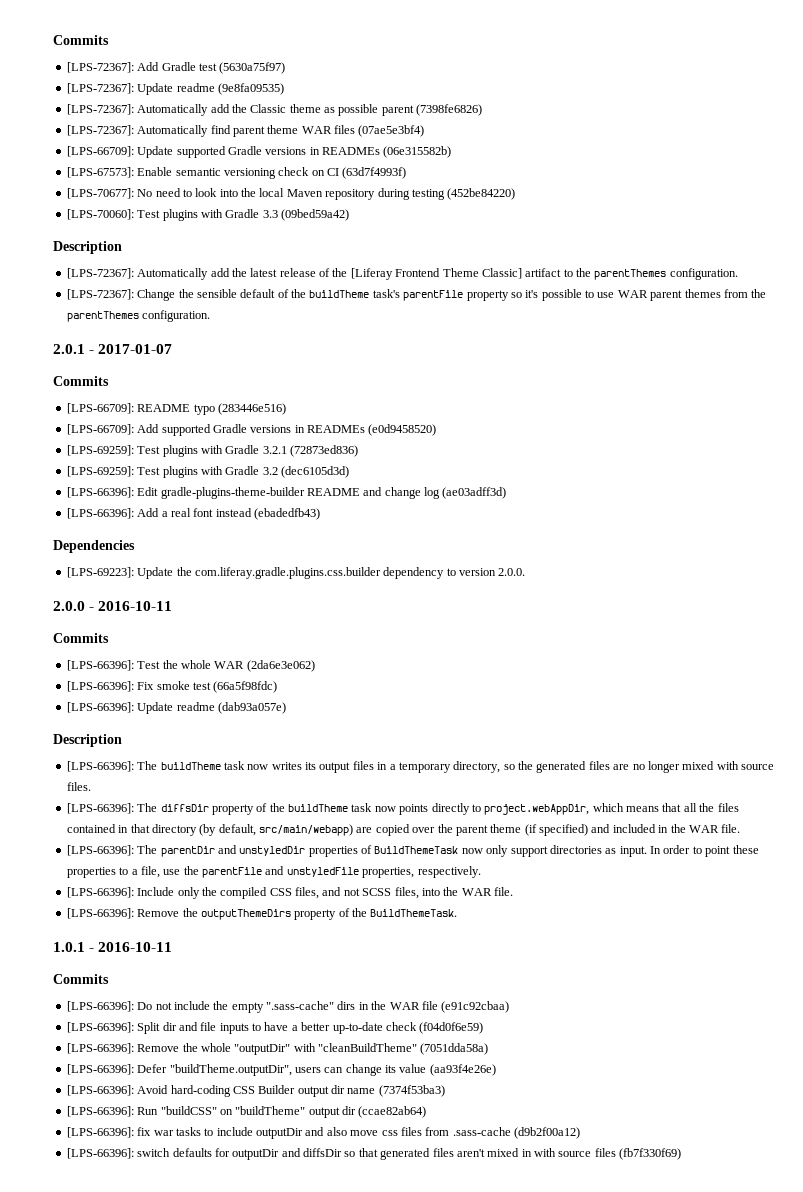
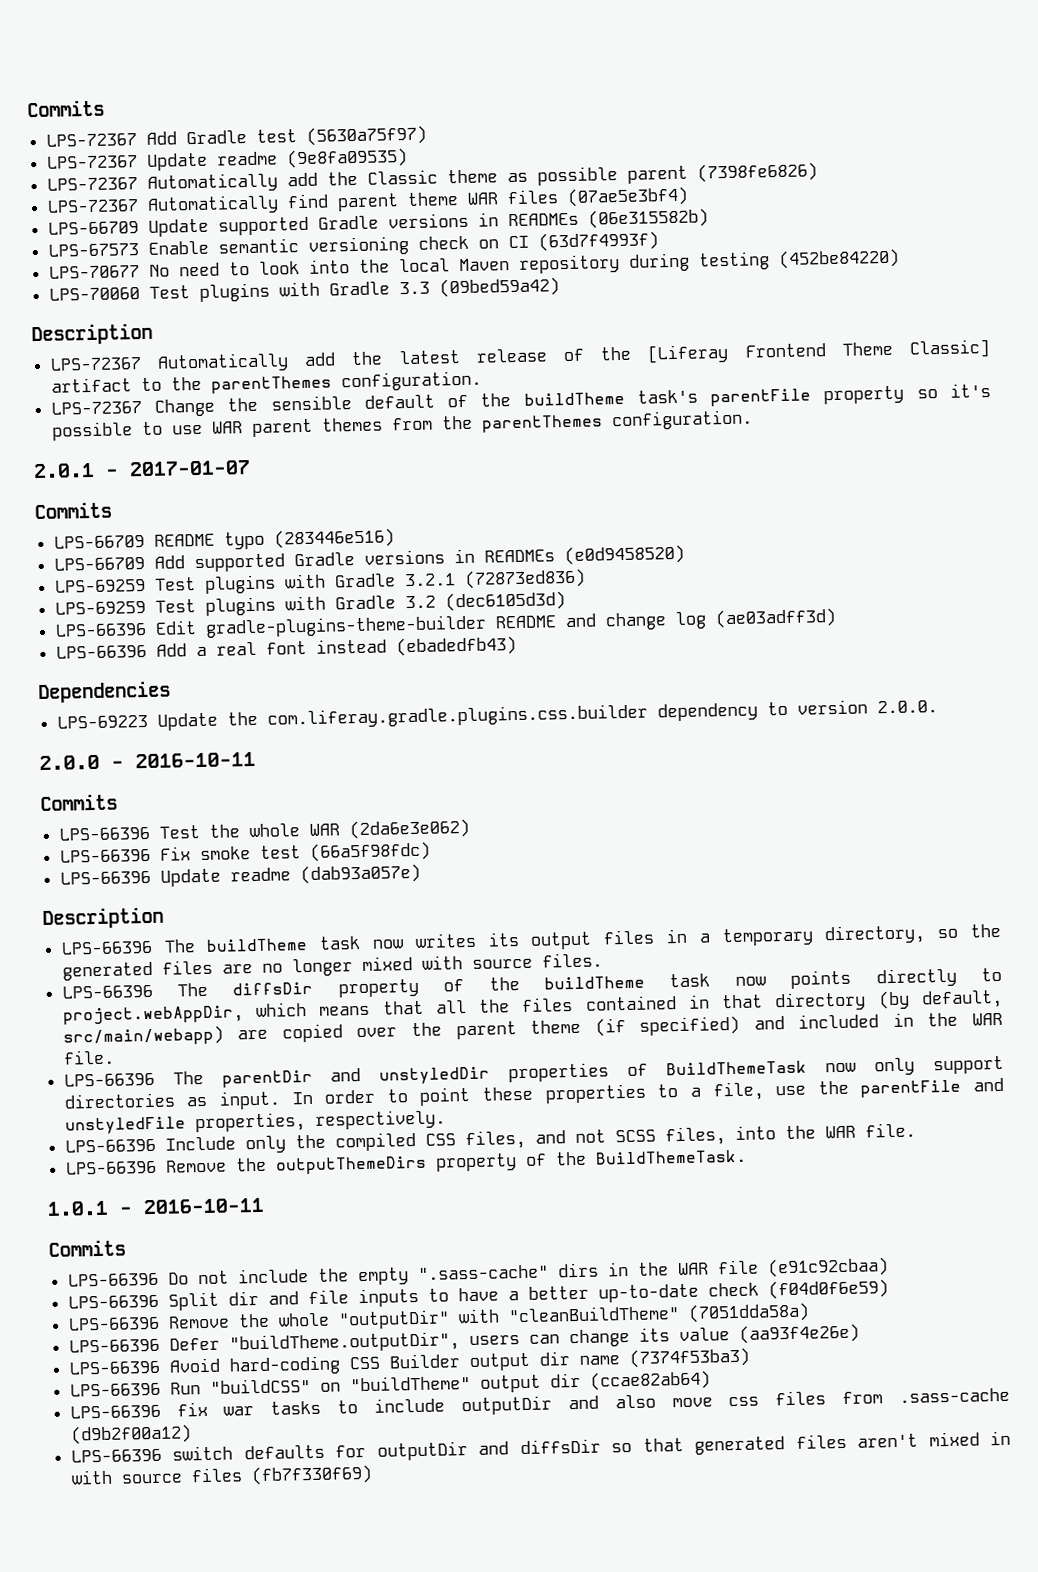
[53,35,109,45] [66,62,134,73] Commits // [LPS-72367]: -> [27,99,105,118] [45,133,137,147] Commits // LPS-72367
[66,83,134,94] [LPS-72367]: -> [46,155,138,169] LPS-72367
[66,104,134,115] [LPS-72367]: -> [46,177,138,191] LPS-72367
[66,125,134,136] [LPS-72367]: -> [46,199,139,213] LPS-72367
[66,146,134,157] [LPS-66709]: -> [47,221,139,235] LPS-66709
[66,167,134,178] [LPS-67573]: -> [47,243,139,257] LPS-67573
[66,188,134,199] [LPS-70677]: -> [48,265,140,279] LPS-70677
[66,209,134,220] [LPS-70060]: -> [48,287,140,301] LPS-70060
[66,268,134,279] [LPS-72367]: -> [49,357,142,371] LPS-72367
[66,289,134,300] [LPS-72367]: -> [50,401,142,415] LPS-72367
[66,403,134,414] [LPS-66709]: -> [53,535,145,549] LPS-66709
[66,424,134,435] [LPS-66709]: -> [53,557,145,571] LPS-66709
[66,445,134,456] [LPS-69259]: -> [54,579,146,593] LPS-69259
[66,466,134,477] [LPS-69259]: -> [54,601,146,615] LPS-69259
[66,487,134,498] [LPS-66396]: -> [54,623,147,637] LPS-66396
[66,508,134,519] [LPS-66396]: -> [55,645,147,659] LPS-66396
[66,567,134,578] [LPS-69223]: -> [56,714,148,729] LPS-69223
[66,660,134,671] [LPS-66396]: -> [58,826,150,841] LPS-66396
[66,681,134,692] [LPS-66396]: -> [59,848,151,863] LPS-66396
[66,702,134,713] [LPS-66396]: -> [59,870,151,885] LPS-66396
[66,761,134,772] [LPS-66396]: -> [60,940,153,955] LPS-66396
[66,803,134,814] [LPS-66396]: -> [61,984,153,999] LPS-66396
[66,845,134,856] [LPS-66396]: -> [63,1072,155,1087] LPS-66396
[66,887,134,898] [LPS-66396]: -> [64,1138,156,1153] LPS-66396
[66,908,134,919] [LPS-66396]: -> [65,1160,157,1175] LPS-66396
[66,1001,134,1012] [LPS-66396]: -> [67,1272,159,1287] LPS-66396
[66,1022,134,1033] [LPS-66396]: -> [67,1294,159,1309] LPS-66396
[66,1043,134,1054] [LPS-66396]: -> [67,1316,160,1331] LPS-66396
[66,1064,134,1075] [LPS-66396]: -> [68,1338,160,1353] LPS-66396
[66,1085,134,1096] [LPS-66396]: -> [68,1360,160,1375] LPS-66396
[66,1106,134,1117] [LPS-66396]: -> [69,1382,161,1397] LPS-66396
[66,1127,134,1138] [LPS-66396]: -> [69,1404,161,1419] LPS-66396
[66,1148,134,1159] [LPS-66396]: -> [70,1448,162,1463] LPS-66396

